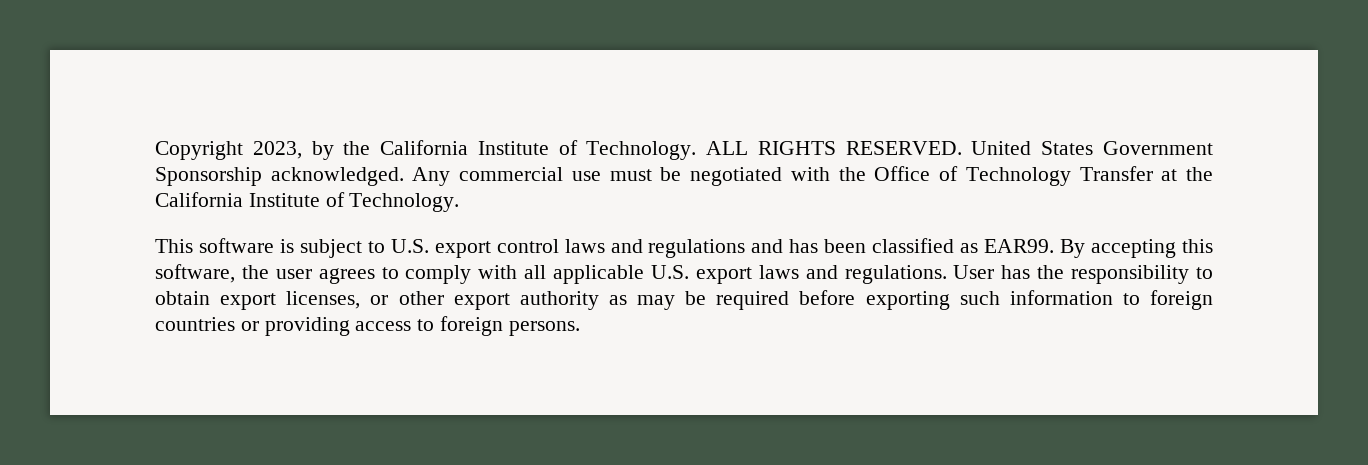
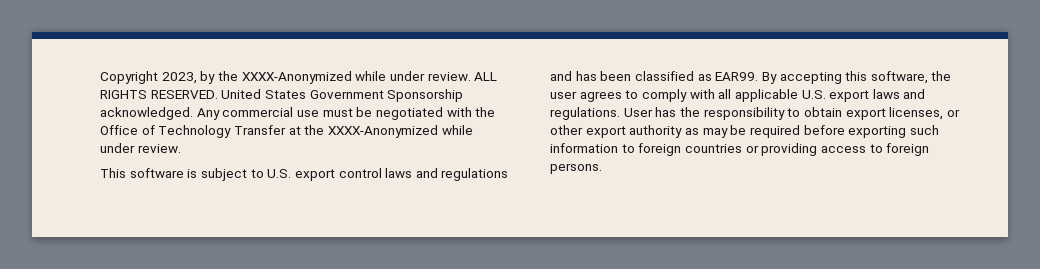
[380,140,697,160] California Institute of Technology. -> [241,71,471,84] XXXX-Anonymized while under review.
[155,192,460,212] California Institute of Technology. -> [327,125,473,138] [100,143,181,153] XXXX-Anonymized while under review.

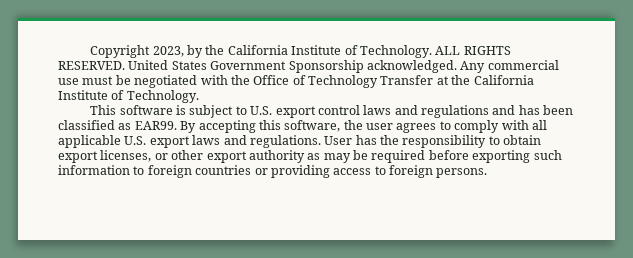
[241,71,471,84] XXXX-Anonymized while under review. -> [227,45,432,58] California Institute of Technology.
[327,125,473,138] [100,143,181,153] XXXX-Anonymized while under review. -> [473,75,534,85] [58,90,199,103] California Institute of Technology.

